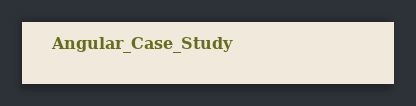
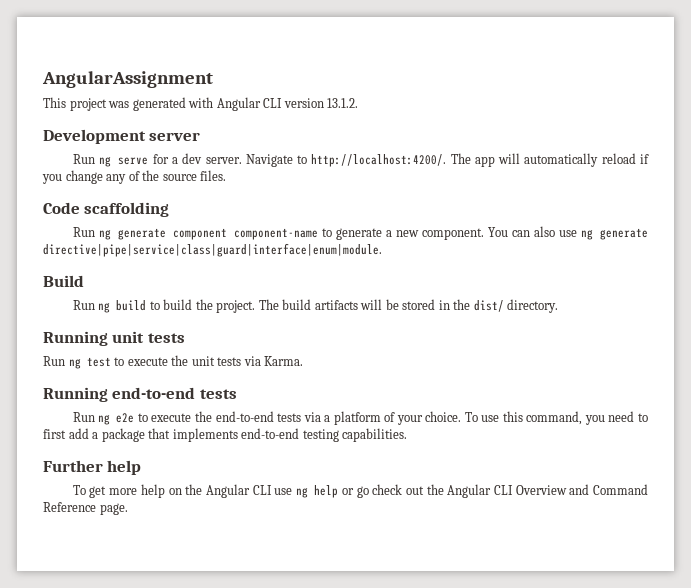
[51,37,233,53] Angular_Case_Study -> [42,71,213,88] [43,97,359,111] [43,129,201,144] [72,153,649,167] [42,170,227,184] [43,202,170,217] [72,226,648,240] [43,243,382,257] [43,275,84,287] [72,299,559,313] [43,331,185,346] [43,355,304,369] [43,387,237,402] [72,411,649,425] [43,428,408,442] [43,460,142,475] [72,484,648,498] [43,502,128,515] AngularAssignment // This project was generated with Angular CLI version 13.1.2. // Development server // Run ng serve for a dev server. Navigate to http://localhost:4200/. The app will automatically reload if you change any of the source files. // Code scaffolding // Run ng generate component component-name to generate a new component. You can also use ng generate directive|pipe|service|class|guard|interface|enum|module. // Build // Run ng build to build the project. The build artifacts will be stored in the dist/ directory. // Running unit tests // Run ng test to execute the unit tests via Karma. // Running end-to-end tests // Run ng e2e to execute the end-to-end tests via a platform of your choice. To use this command, you need to first add a package that implements end-to-end testing capabilities. // Further help // To get more help on the Angular CLI use ng help or go check out the Angular CLI Overview and Command Reference page.

